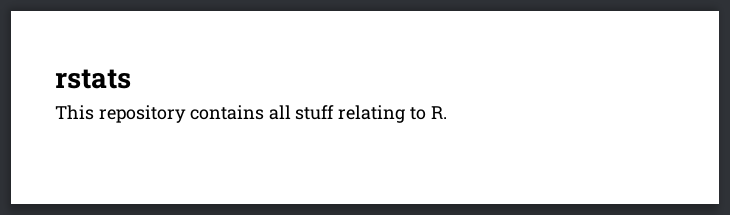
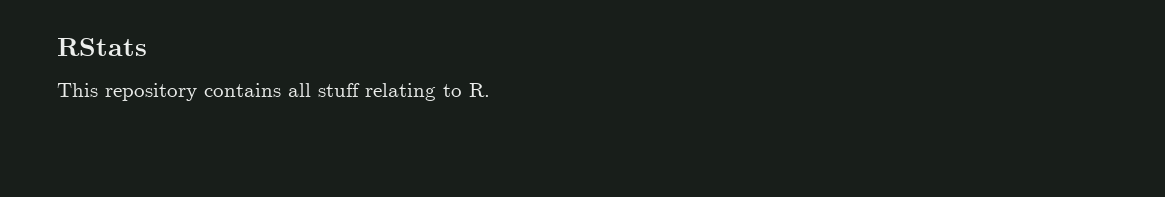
[55,69,131,89] rstats -> [57,38,147,56] RStats

